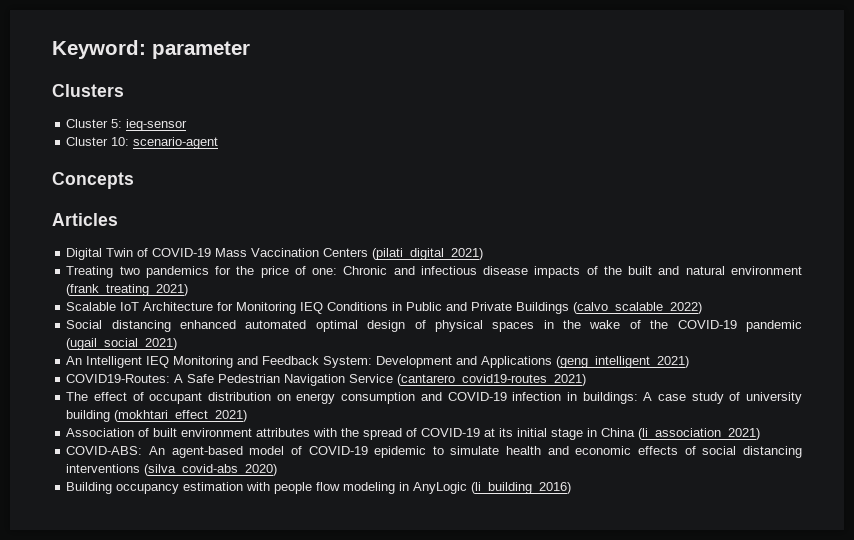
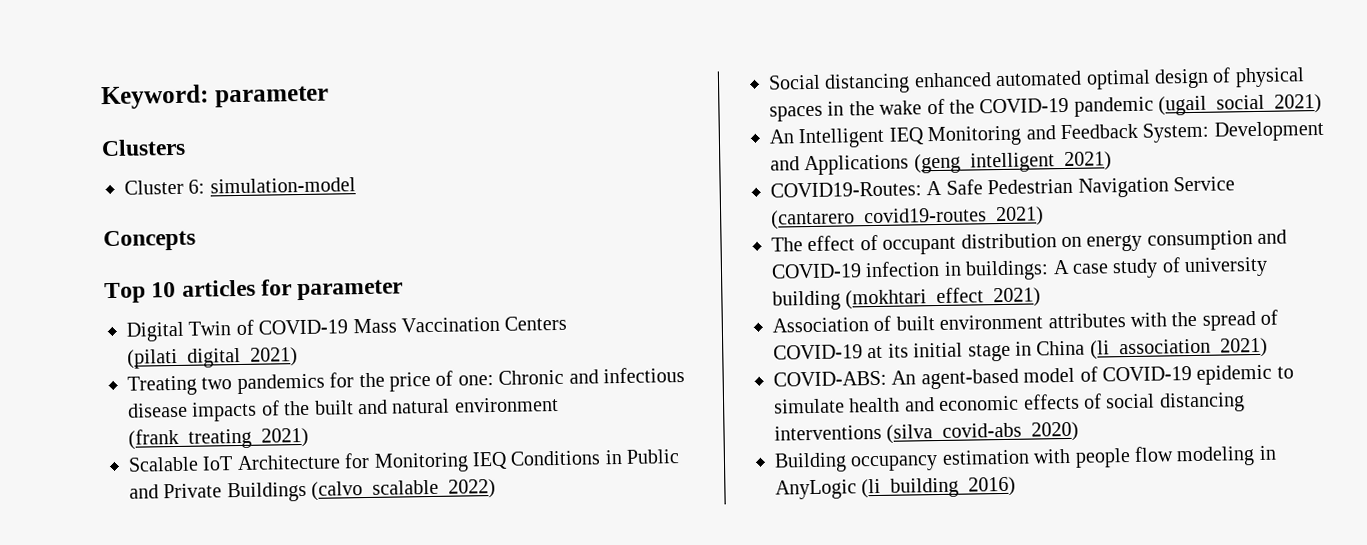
[111,119,188,131] [66,137,219,149] [52,172,134,189] [52,213,118,226] 5: ieq-sensor // Cluster 10: scenario-agent // Concepts // Articles -> [188,177,356,194] [103,229,196,252] [104,279,404,304] 6: simulation-model // Concepts // Top 10 articles for parameter

